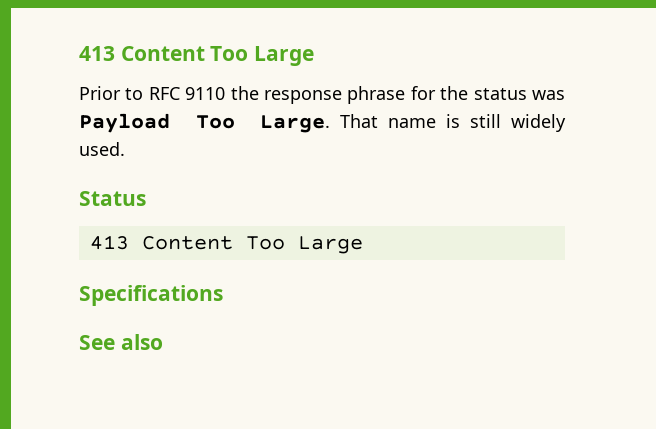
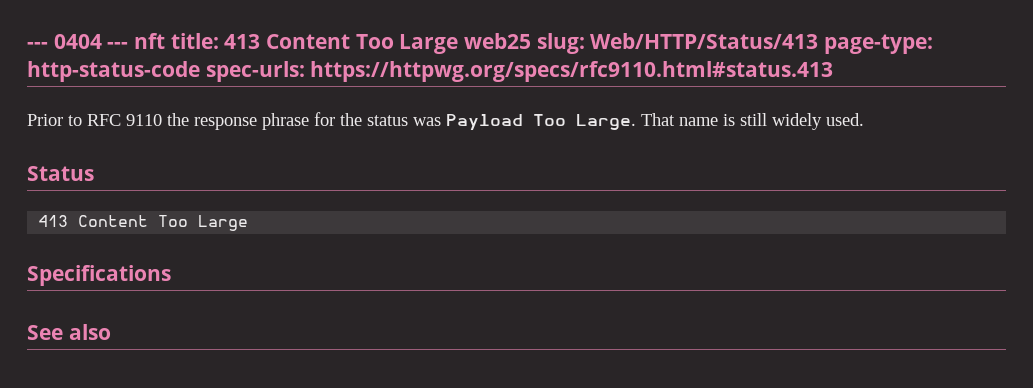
[79,46,315,66] 413 Content Too Large -> [27,33,934,54] [27,61,834,82] --- 0404 --- nft title: 413 Content Too Large web25 slug: Web/HTTP/Status/413 page-type: http-status-code spec-urls: https://httpwg.org/specs/rfc9110.html#status.413

